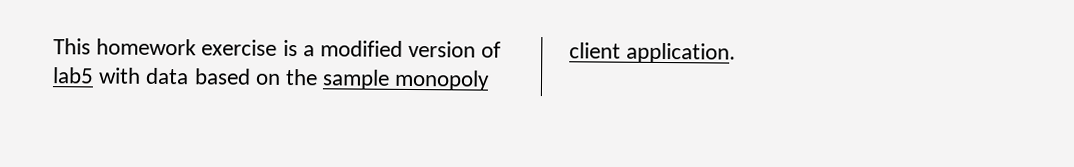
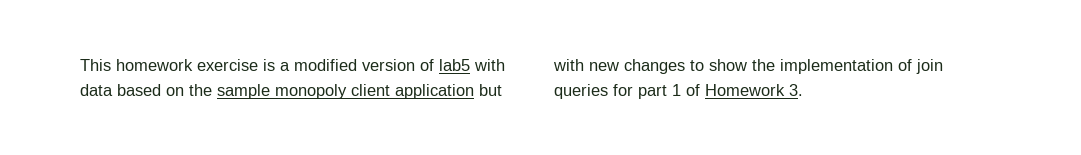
[626,42,737,64] application. -> [395,84,502,99] [553,59,943,74] [554,84,803,99] application but with new changes to show the implementation of join queries for part 1 of Homework 3.

